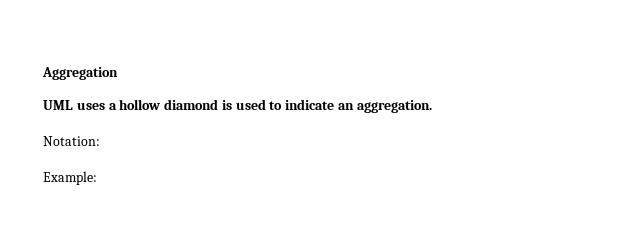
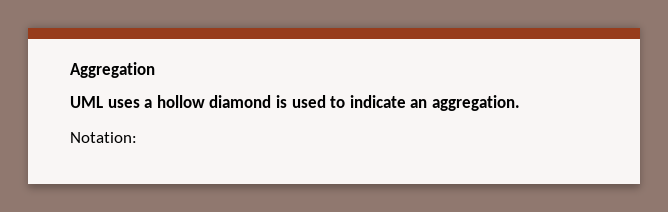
[43,171,97,185] // Example: -> (137, 137) none

